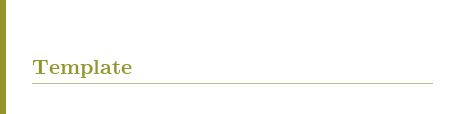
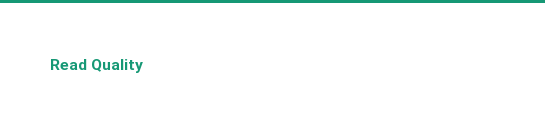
[32,60,132,78] Template -> [50,59,144,73] Read Quality

